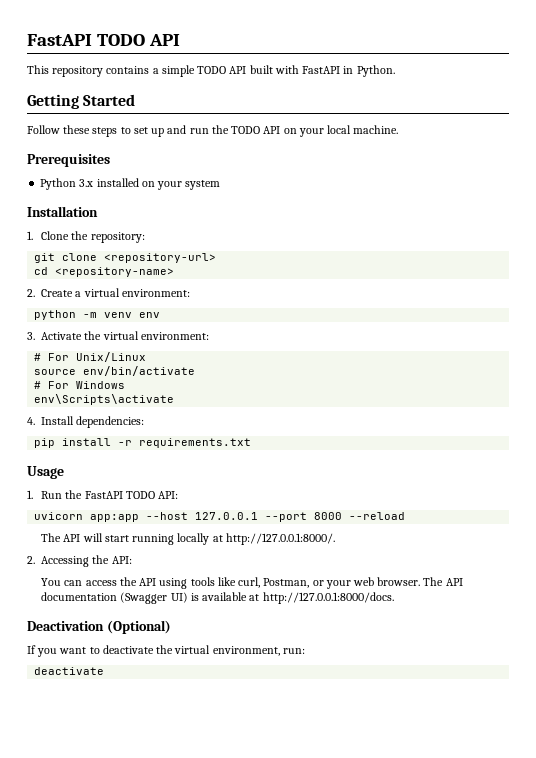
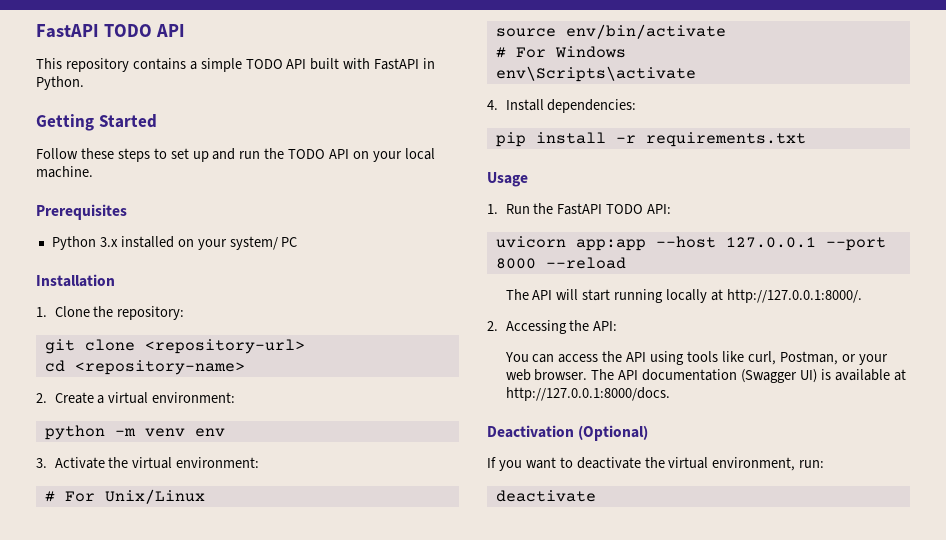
[185,180,221,190] system -> [229,236,298,250] system/ PC

